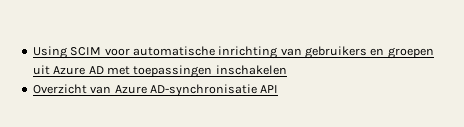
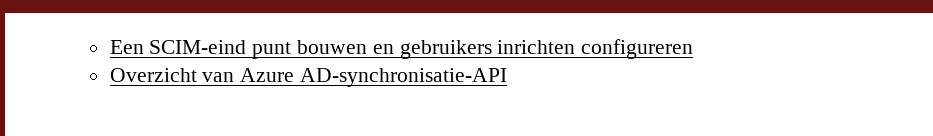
[32,46,434,59] [32,65,287,78] Using SCIM voor automatische inrichting van gebruikers en groepen uit Azure AD met toepassingen inschakelen -> [109,39,694,59] Een SCIM-eind punt bouwen en gebruikers inrichten configureren
[149,84,279,97] AD-synchronisatie API -> [300,68,508,87] AD-synchronisatie-API

